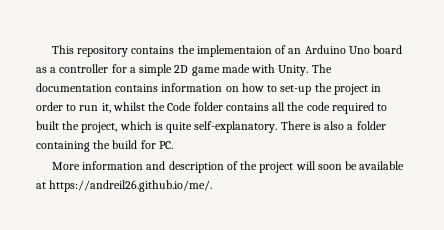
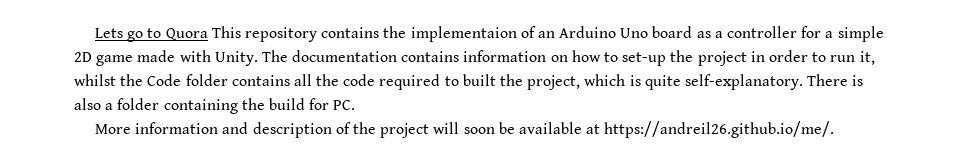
(51, 49) none -> [95,28,208,42] Lets go to Quora

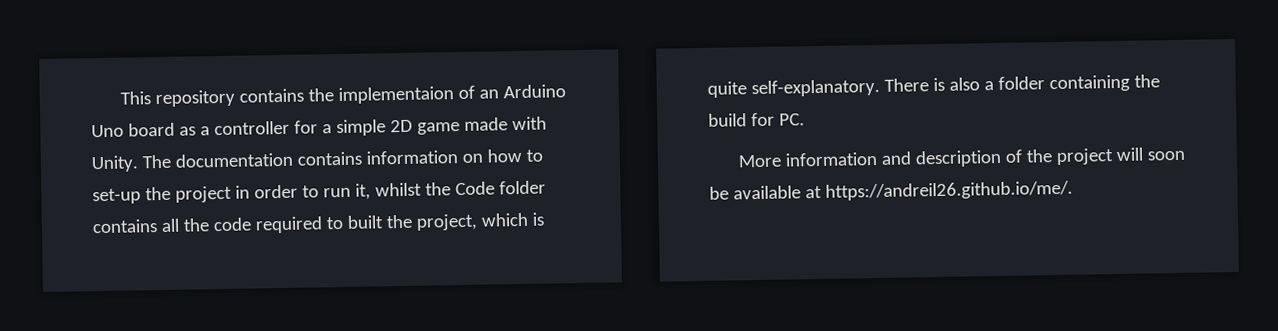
[95,28,208,42] Lets go to Quora -> (119, 98) none

